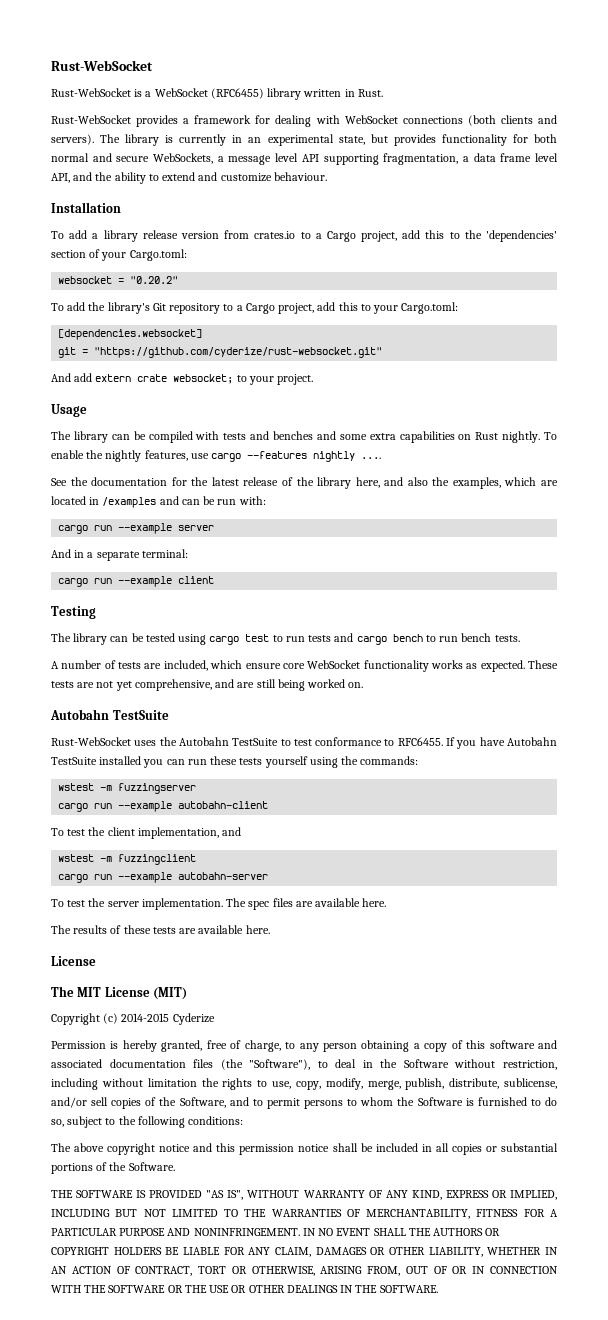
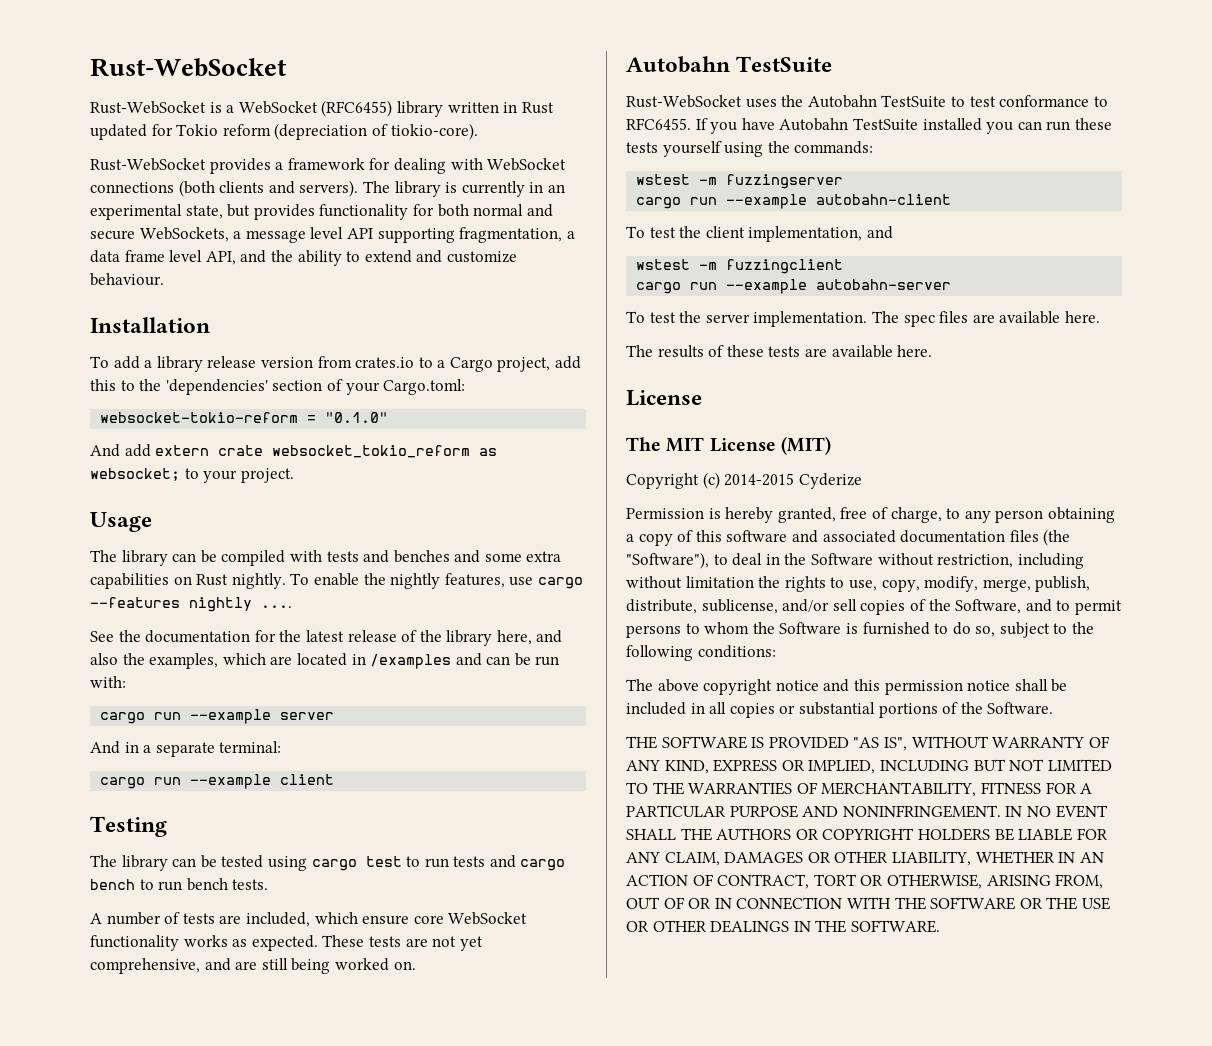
[357,89,383,97] Rust. -> [521,102,554,114] [90,123,478,140] Rust updated for Tokio reform (depreciation of tiokio-core).
[58,276,179,284] [51,302,459,314] [58,329,203,340] [58,347,383,358] websocket = "0.20.2" // To add the library's Git repository to a Cargo project, add this to your Cargo.toml: // [dependencies.websocket] // git = "https://github.com/cyderize/rust-websocket.git" -> [100,412,389,423] websocket-tokio-reform = "0.1.0"
(168, 378) none -> [272,445,498,458] websocket_tokio_reform as

